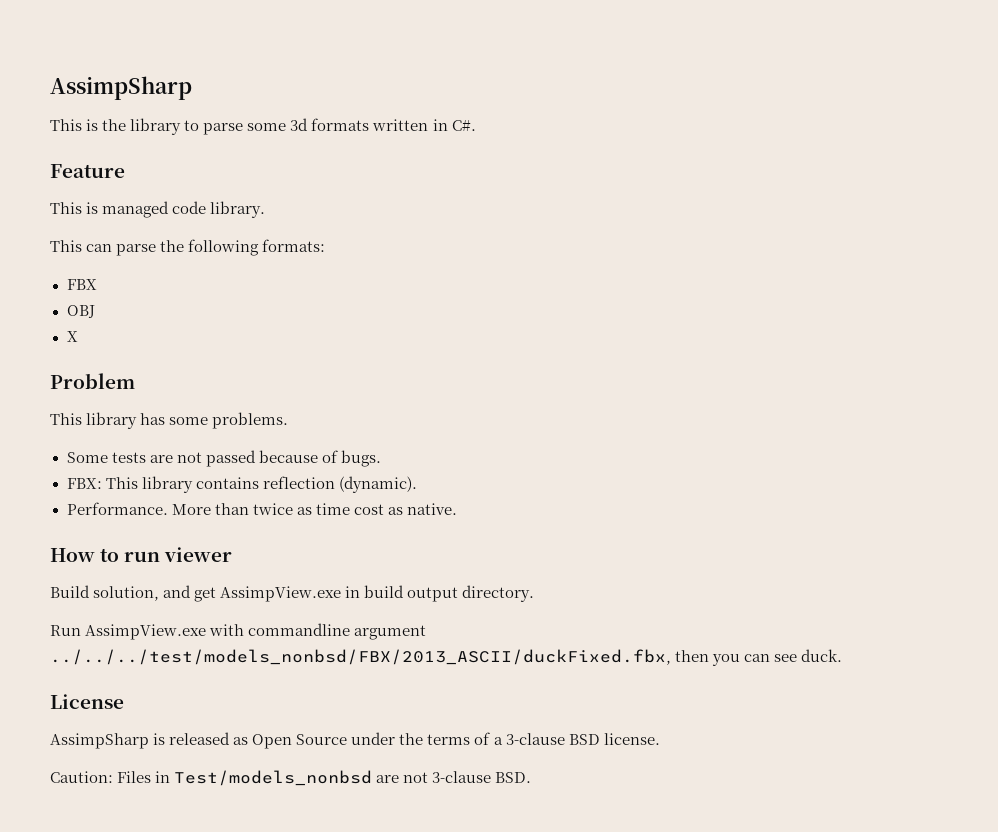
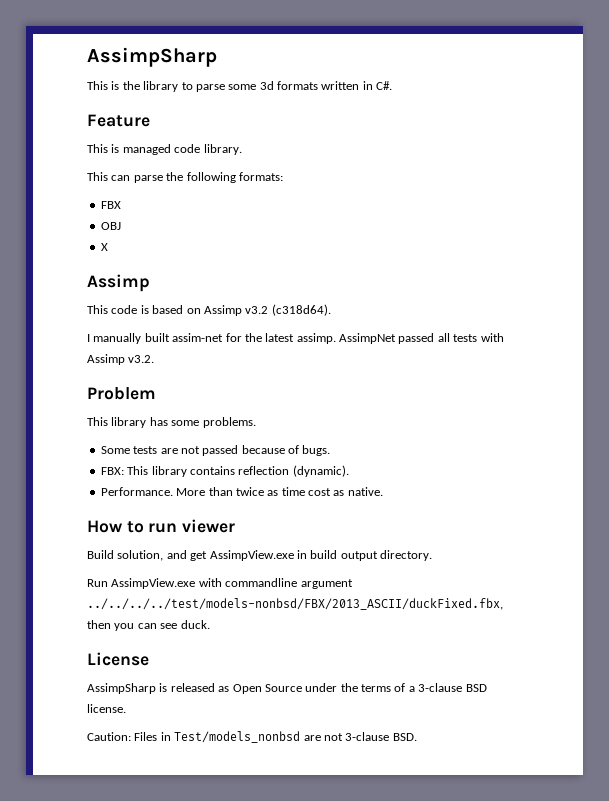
(78, 336) none -> [87,274,150,292] [87,304,331,316] [87,333,504,344] [87,354,155,365] // Assimp // This code is based on Assimp v3.2 (c318d64). // I manually built assim-net for the latest assimp. AssimpNet passed all tests with Assimp v3.2.
[50,649,671,665] ../../../test/models_nonbsd/FBX/2013_ASCII/duckFixed.fbx, -> [87,598,503,610] ../../../../test/models-nonbsd/FBX/2013_ASCII/duckFixed.fbx,

